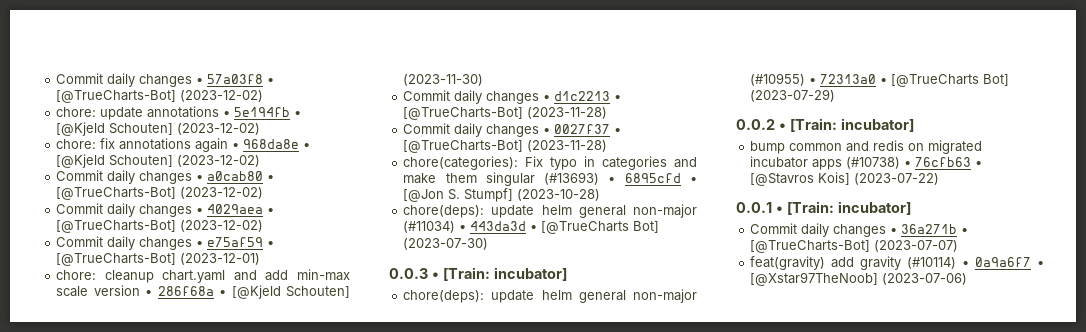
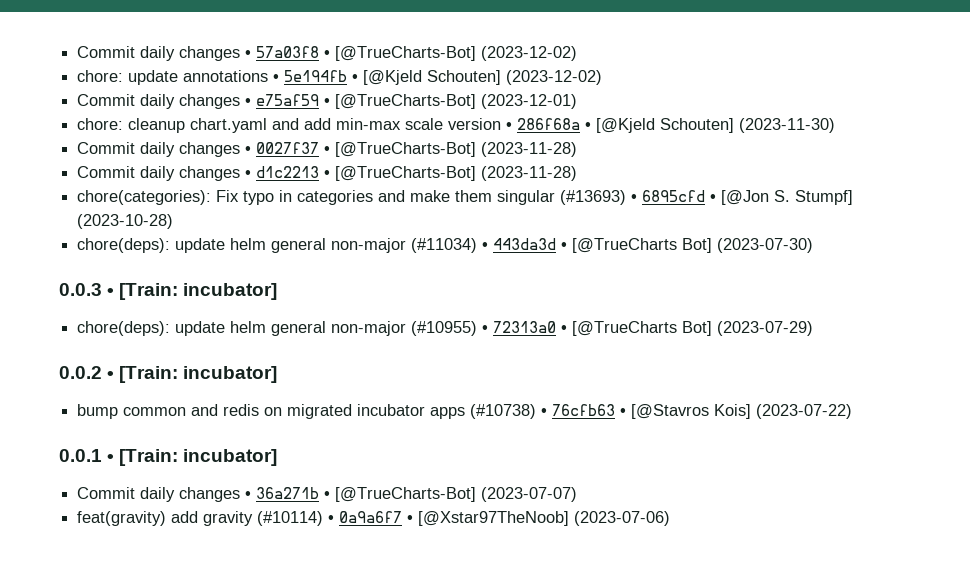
[56,138,311,152] [56,154,261,168] [56,170,275,184] [56,187,264,200] [56,203,275,217] [56,220,264,233] // chore: fix annotations again • 968da8e • [@Kjeld Schouten] (2023-12-02) // Commit daily changes • a0cab80 • [@TrueCharts-Bot] (2023-12-02) // Commit daily changes • 4029aea • [@TrueCharts-Bot] (2023-12-02) -> (603, 77) none
[554,91,611,101] d1c2213 -> [256,142,320,154] 0027f37
[554,124,611,134] 0027f37 -> [256,166,320,178] d1c2213

